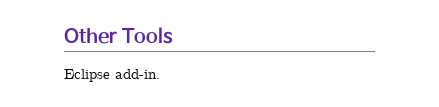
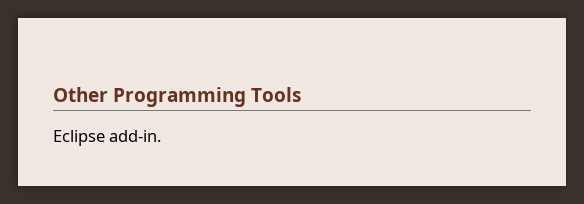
(117, 36) none -> [113,87,247,107] Programming

